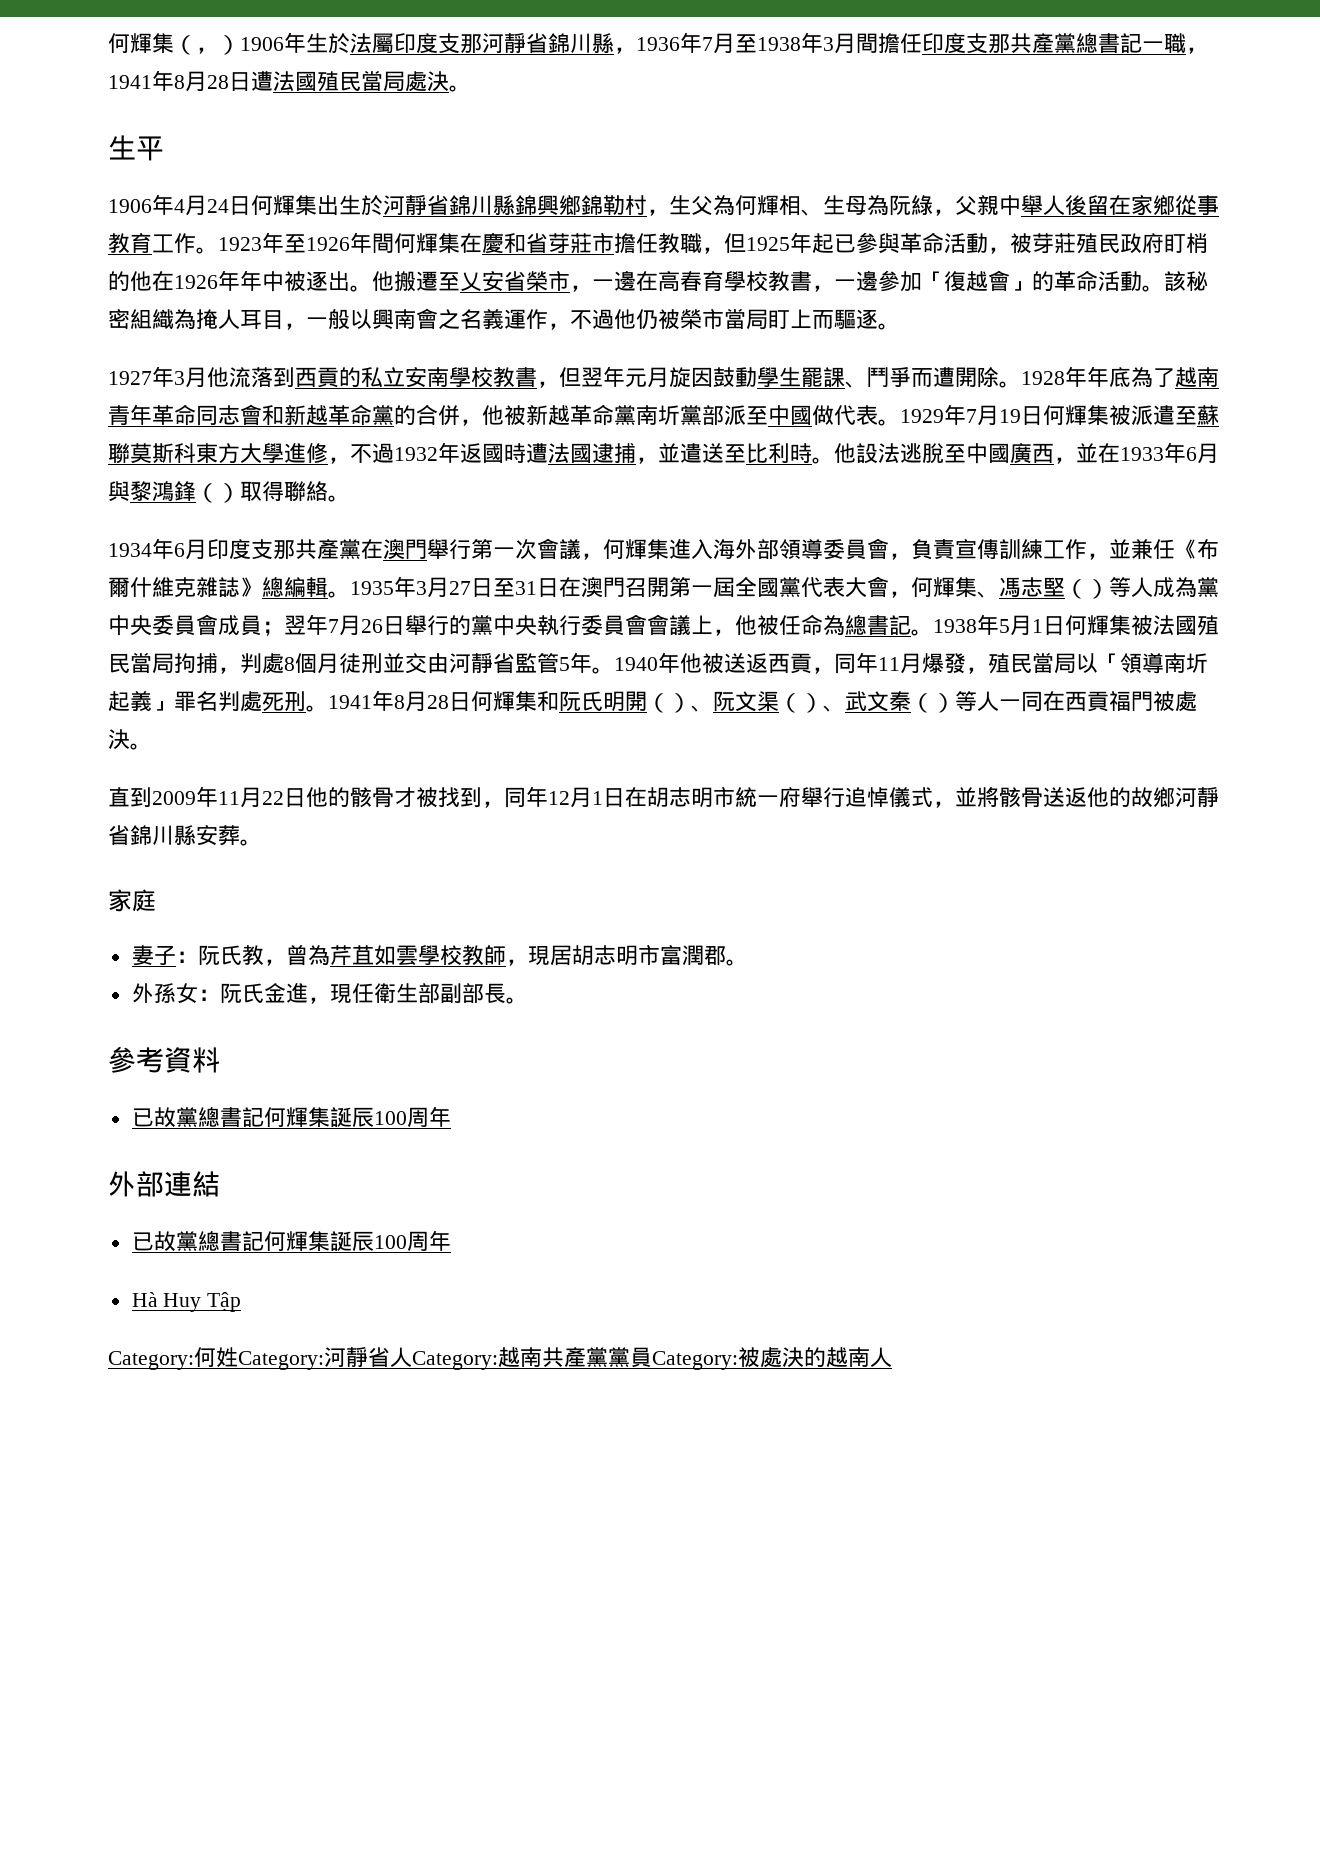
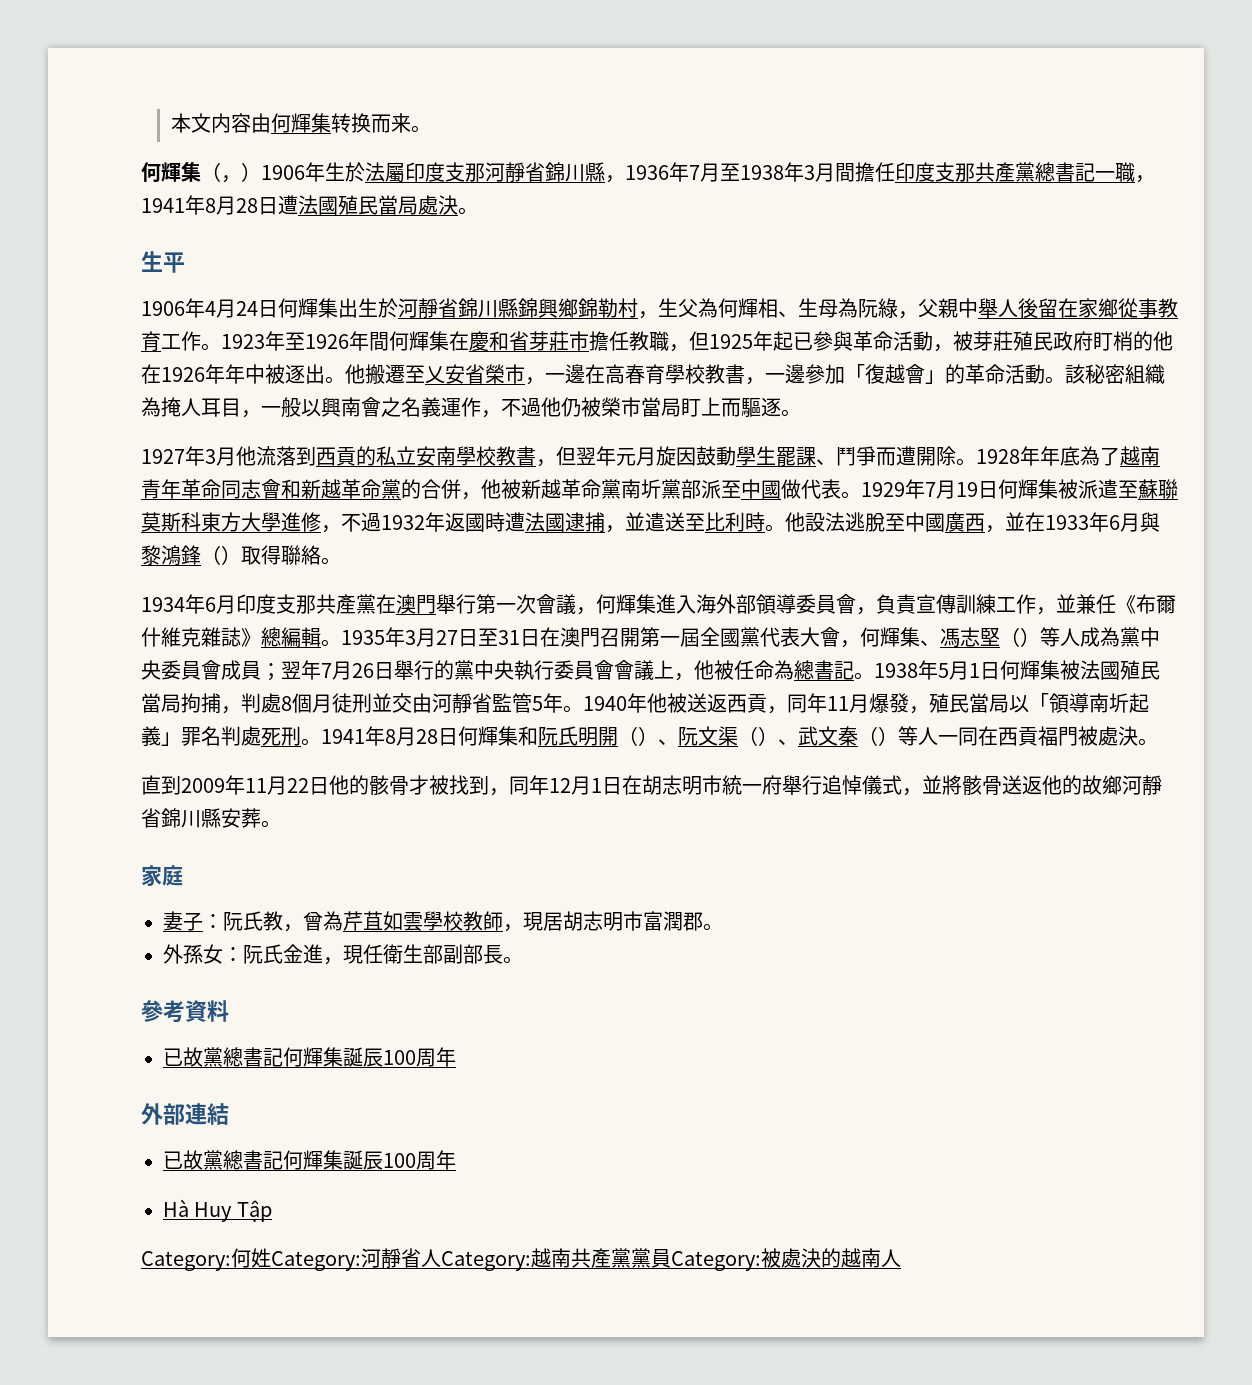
(108, 43) none -> [171,113,432,133] 本文内容由何輝集转换而来。 //

